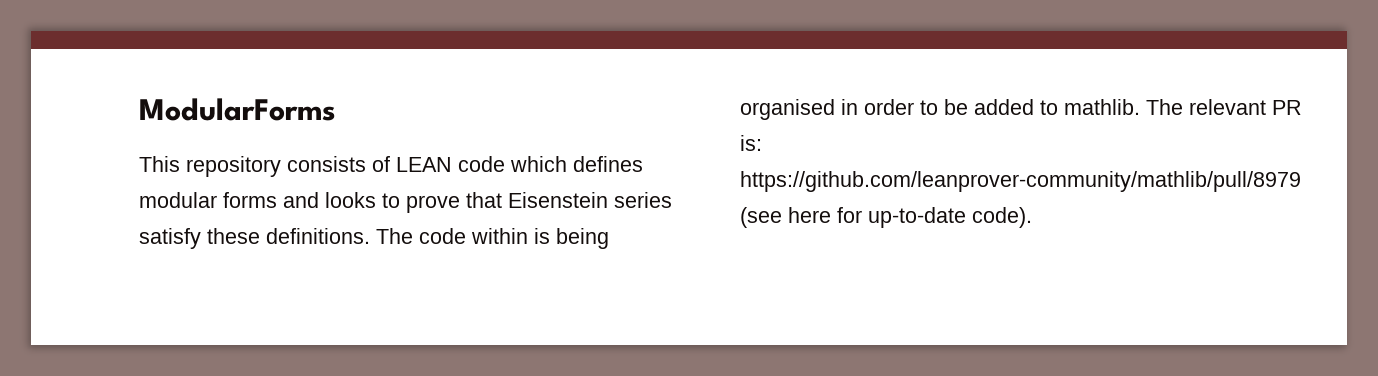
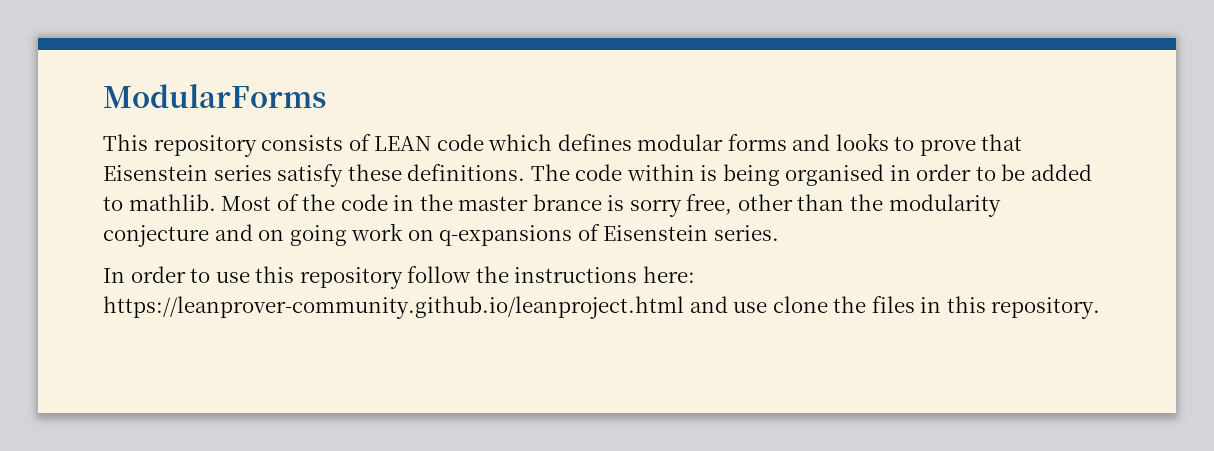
[1146,99,1302,115] [740,135,762,151] [740,171,1301,192] [740,207,1032,228] The relevant PR is: https://github.com/leanprover-community/mathlib/pull/8979 (see here for up-to-date code). -> [221,194,1001,217] [103,223,779,247] [103,266,695,289] [103,296,1101,319] Most of the code in the master brance is sorry free, other than the modularity conjecture and on going work on q-expansions of Eisenstein series. // In order to use this repository follow the instructions here: https://leanprover-community.github.io/leanproject.html and use clone the files in this repository.

